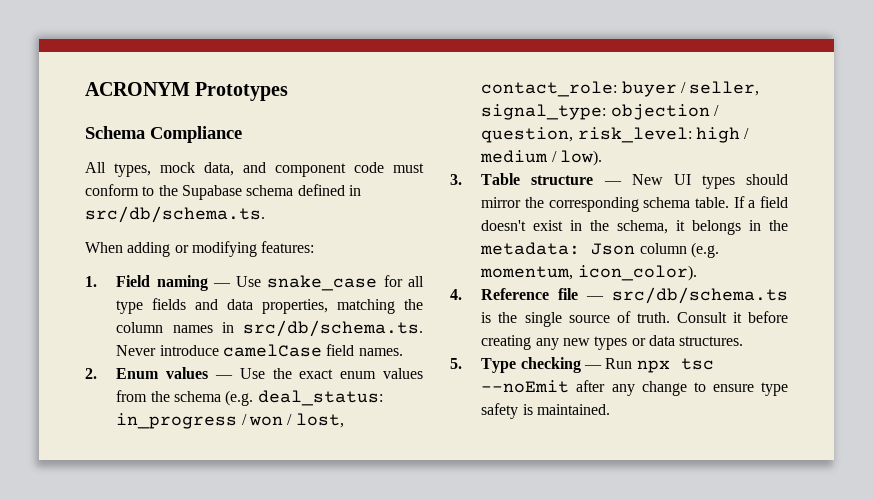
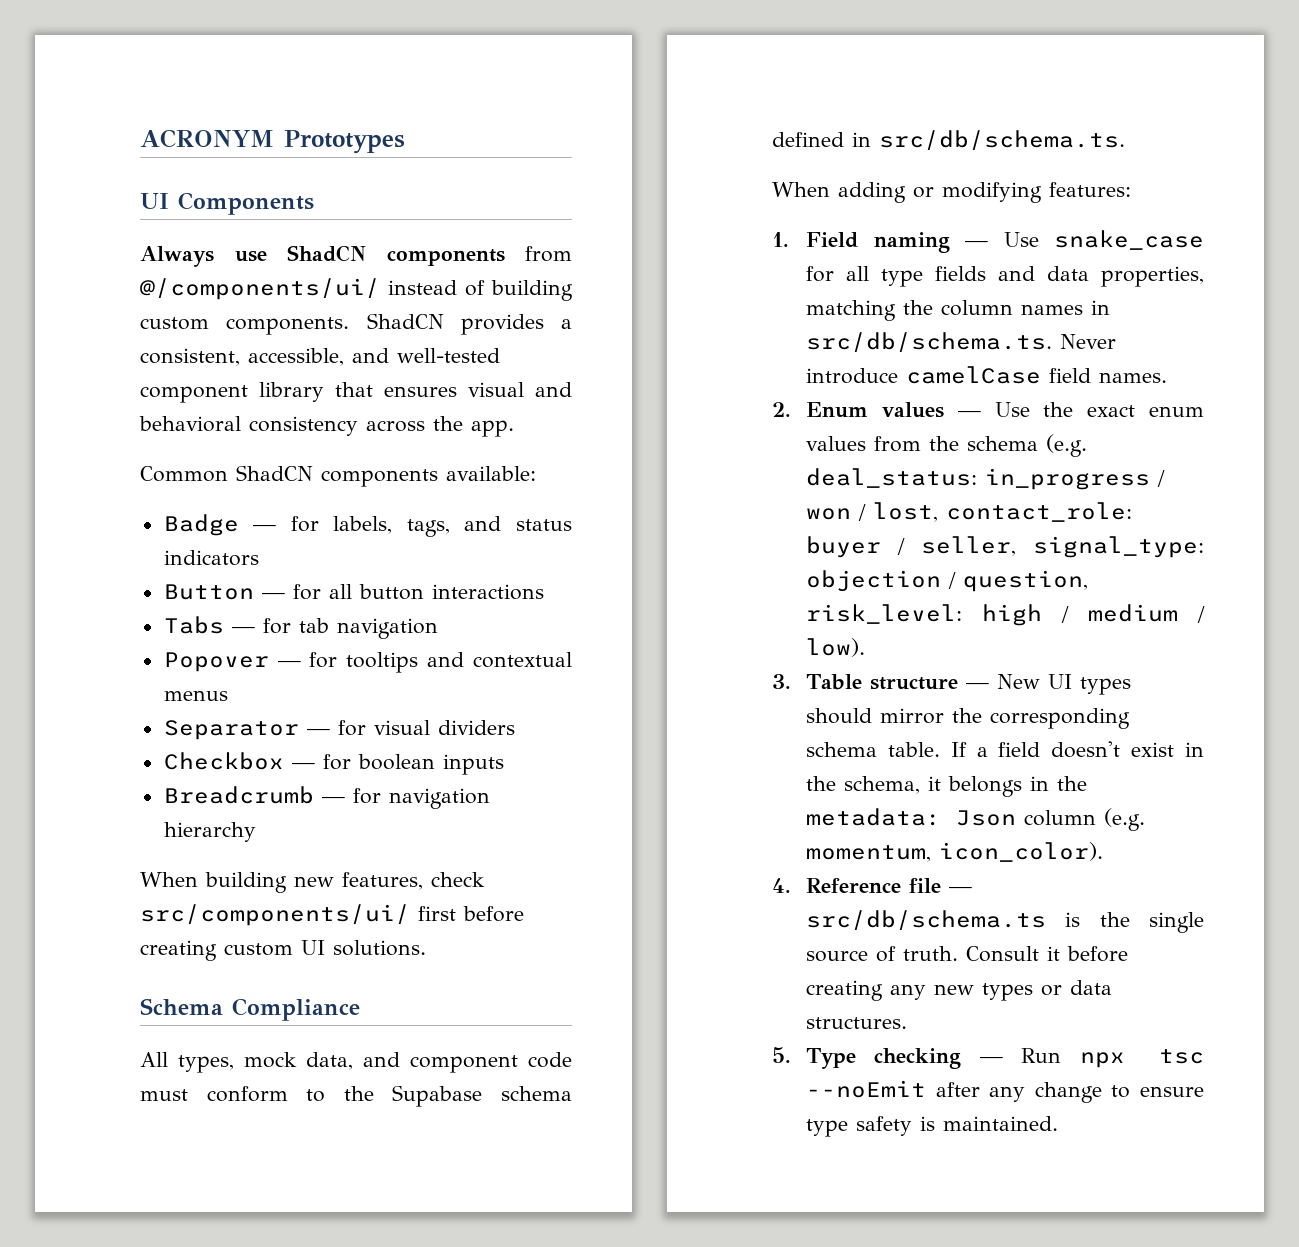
(289, 91) none -> [140,192,314,215] [140,245,572,267] [140,278,573,301] [140,313,572,335] [140,348,500,366] [140,382,572,403] [139,416,514,437] [140,465,536,487] [163,514,572,537] [163,550,259,566] [163,584,544,600] [163,616,438,639] [163,652,572,673] [163,690,228,701] [163,720,515,740] [163,752,504,775] [163,786,490,809] [163,822,256,842] [140,872,485,893] [140,904,524,926] [140,940,426,961] // UI Components // Always use ShadCN components from @/components/ui/ instead of building custom components. ShadCN provides a consistent, accessible, and well-tested component library that ensures visual and behavioral consistency across the app. // Common ShadCN components available: // Badge — for labels, tags, and status indicators // Button — for all button interactions // Tabs — for tab navigation // Popover — for tooltips and contextual menus // Separator — for visual dividers // Checkbox — for boolean inputs // Breadcrumb — for navigation hierarchy // When building new features, check src/components/ui/ first before creating custom UI solutions.

